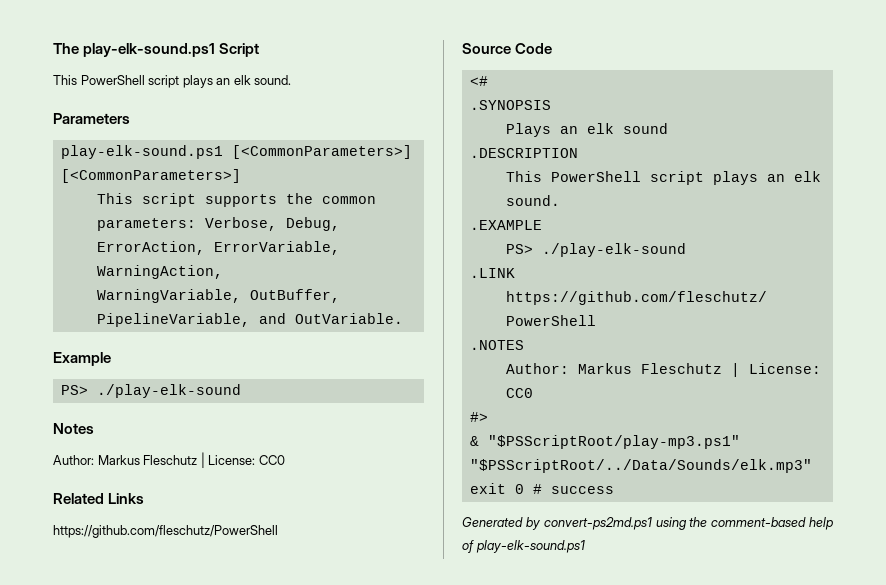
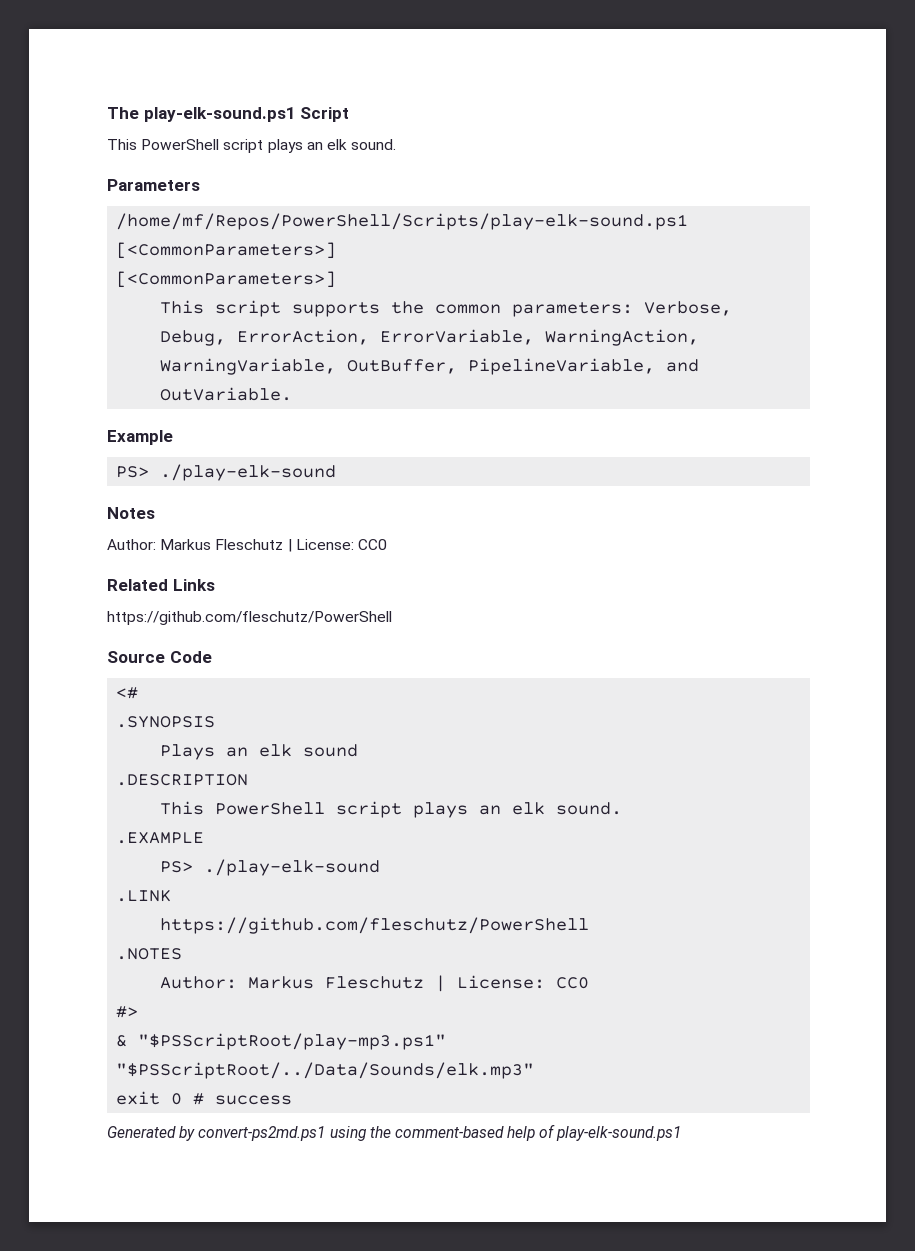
[60,145,223,159] play-elk-sound.ps1 -> [116,213,689,230] /home/mf/Repos/PowerShell/Scripts/play-elk-sound.ps1

